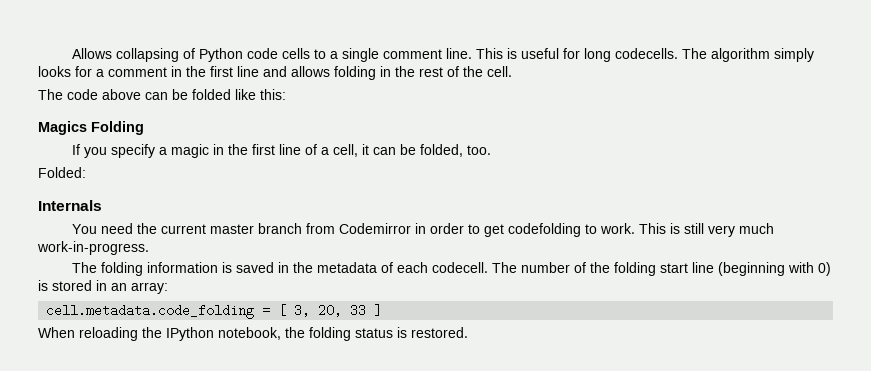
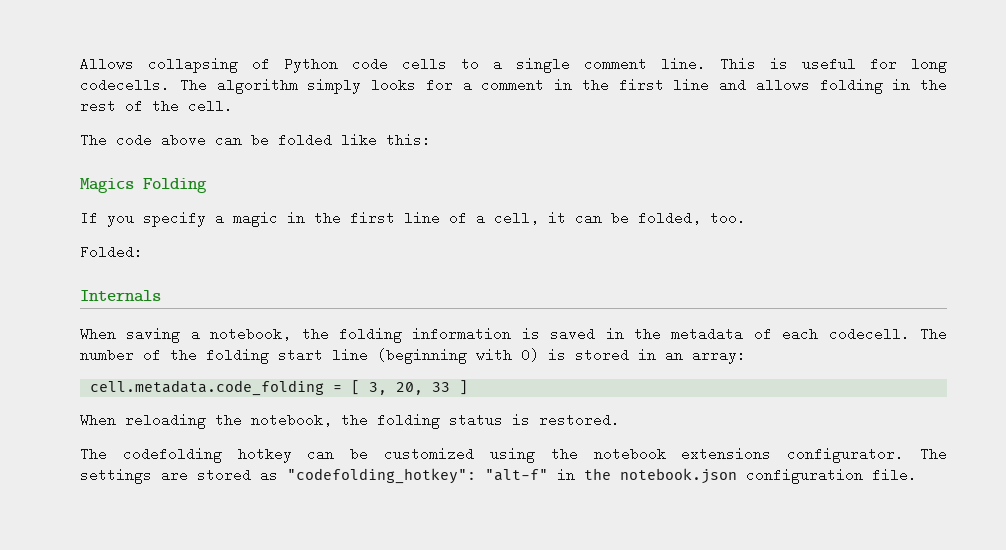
[71,223,774,237] [37,241,149,255] [71,262,97,273] You need the current master branch from Codemirror in order to get codefolding to work. This is still very much work-in-progress. // The -> [80,327,329,343] When saving a notebook, the
[166,327,214,341] IPython -> (242, 420) none
(468, 332) none -> [80,447,948,463] [80,468,917,484] // The codefolding hotkey can be customized using the notebook extensions configurator. The settings are stored as "codefolding_hotkey": "alt-f" in the notebook.json configuration file.

